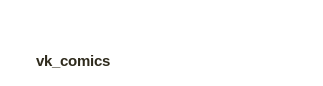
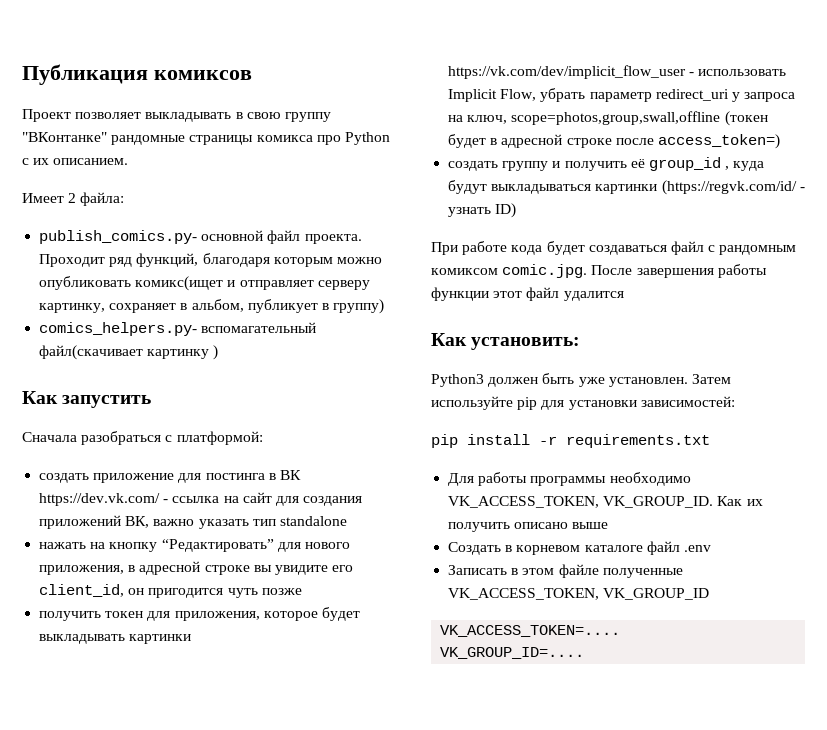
[36,55,110,68] vk_comics -> [22,64,252,85] [22,109,331,122] [22,132,390,145] [22,158,129,165] [22,192,125,206] [39,230,362,244] [39,253,382,267] [39,276,370,291] [39,299,385,314] [39,322,317,336] [39,345,219,360] [22,391,152,408] [22,431,263,445] [39,470,301,483] [39,492,363,506] [39,515,347,529] [39,539,350,552] [39,561,354,575] [39,584,302,598] [39,607,360,621] [39,634,192,644] [448,65,787,79] [448,88,796,102] [448,111,768,126] [448,134,780,149] [448,157,765,171] [448,180,805,195] [448,203,517,218] [431,241,797,255] [431,264,767,278] [431,287,624,301] [431,333,581,350] [431,373,731,387] [431,396,735,410] [431,434,710,448] [448,472,691,486] [448,496,763,508] [448,522,609,532] [448,541,711,555] [448,564,683,578] [448,588,710,600] [440,625,621,637] [440,647,585,659] Публикация комиксов // Проект позволяет выкладывать в свою группу "ВКонтанке" рандомные страницы комикса про Python с их описанием. // Имеет 2 файла: // publish_comics.py- основной файл проекта. Проходит ряд функций, благодаря которым можно опубликовать комикс(ищет и отправляет серверу картинку, сохраняет в альбом, публикует в группу) // comics_helpers.py- вспомагательный файл(скачивает картинку ) // Как запустить // Сначала разобраться с платформой: // создать приложение для постинга в ВК https://dev.vk.com/ - ссылка на сайт для создания приложений ВК, важно указать тип standalone // нажать на кнопку “Редактировать” для нового приложения, в адресной строке вы увидите его client_id, он пригодится чуть позже // получить токен для приложения, которое будет выкладывать картинки https://vk.com/dev/implicit_flow_user - использовать Implicit Flow, убрать параметр redirect_uri у запроса на ключ, scope=photos,group,swall,offline (токен будет в адресной строке после access_token=) // создать группу и получить её group_id , куда будут выкладываться картинки (https://regvk.com/id/ - узнать ID) // При работе кода будет создаваться файл с рандомным комиксом comic.jpg. После завершения работы функции этот файл удалится // Как установить: // Python3 должен быть уже установлен. Затем используйте pip для установки зависимостей: // pip install -r requirements.txt // Для работы программы необходимо VK_ACCESS_TOKEN, VK_GROUP_ID. Как их получить описано выше // Создать в корневом каталоге файл .env // Записать в этом файле полученные VK_ACCESS_TOKEN, VK_GROUP_ID // VK_ACCESS_TOKEN=.... // VK_GROUP_ID=....

